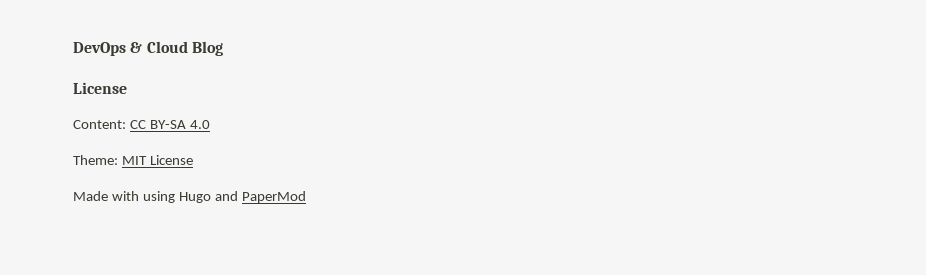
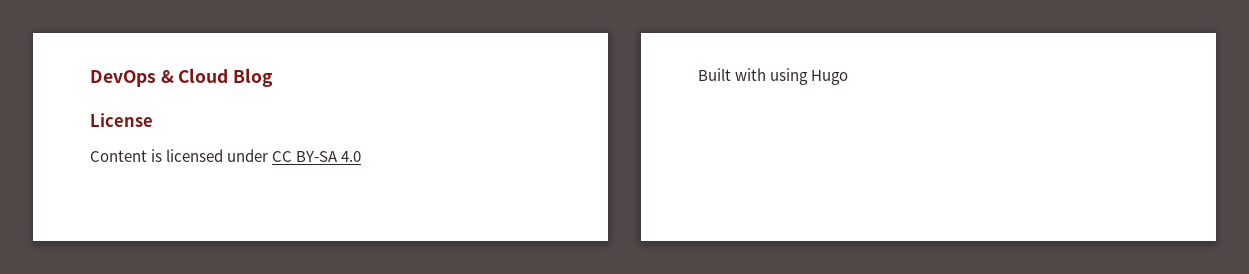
[73,120,126,129] Content: -> [90,149,269,162] Content is licensed under
[73,155,193,165] [73,191,108,201] Theme: MIT License // Made -> [698,68,731,81] Built
[214,191,306,203] and PaperMod -> (849, 77) none

